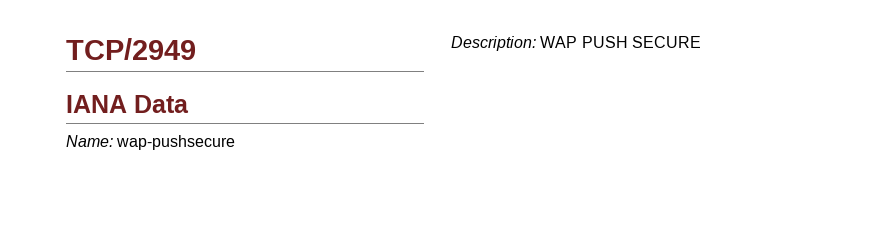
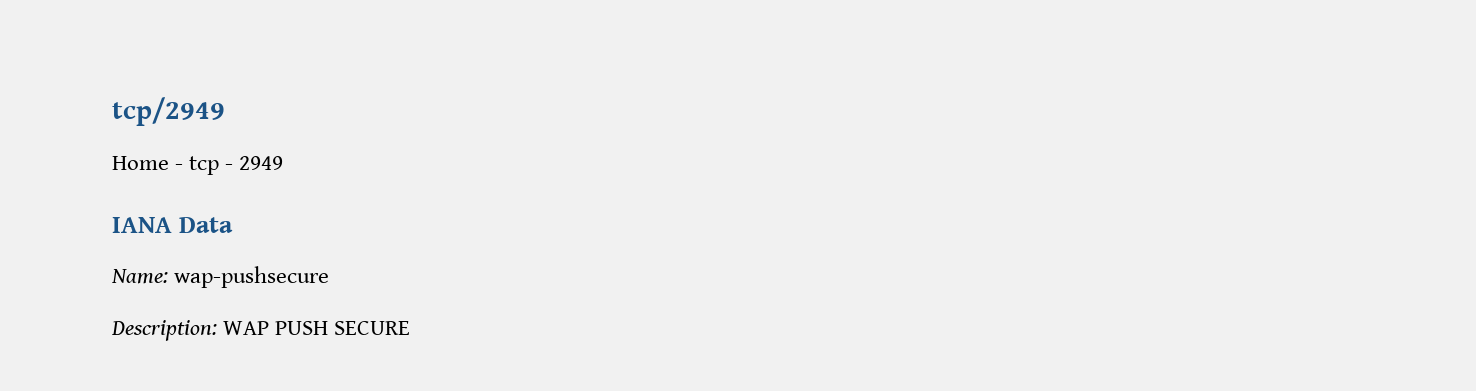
[66,38,196,60] TCP/2949 -> [112,97,225,126] [112,156,284,175] tcp/2949 // Home - tcp - 2949

